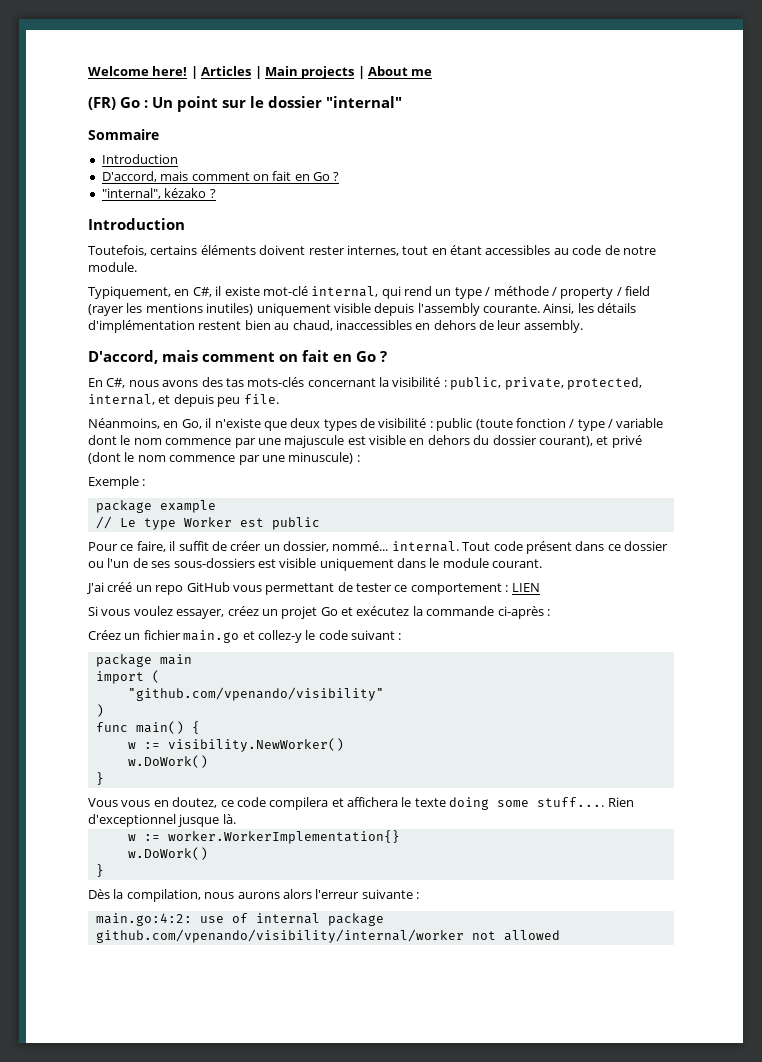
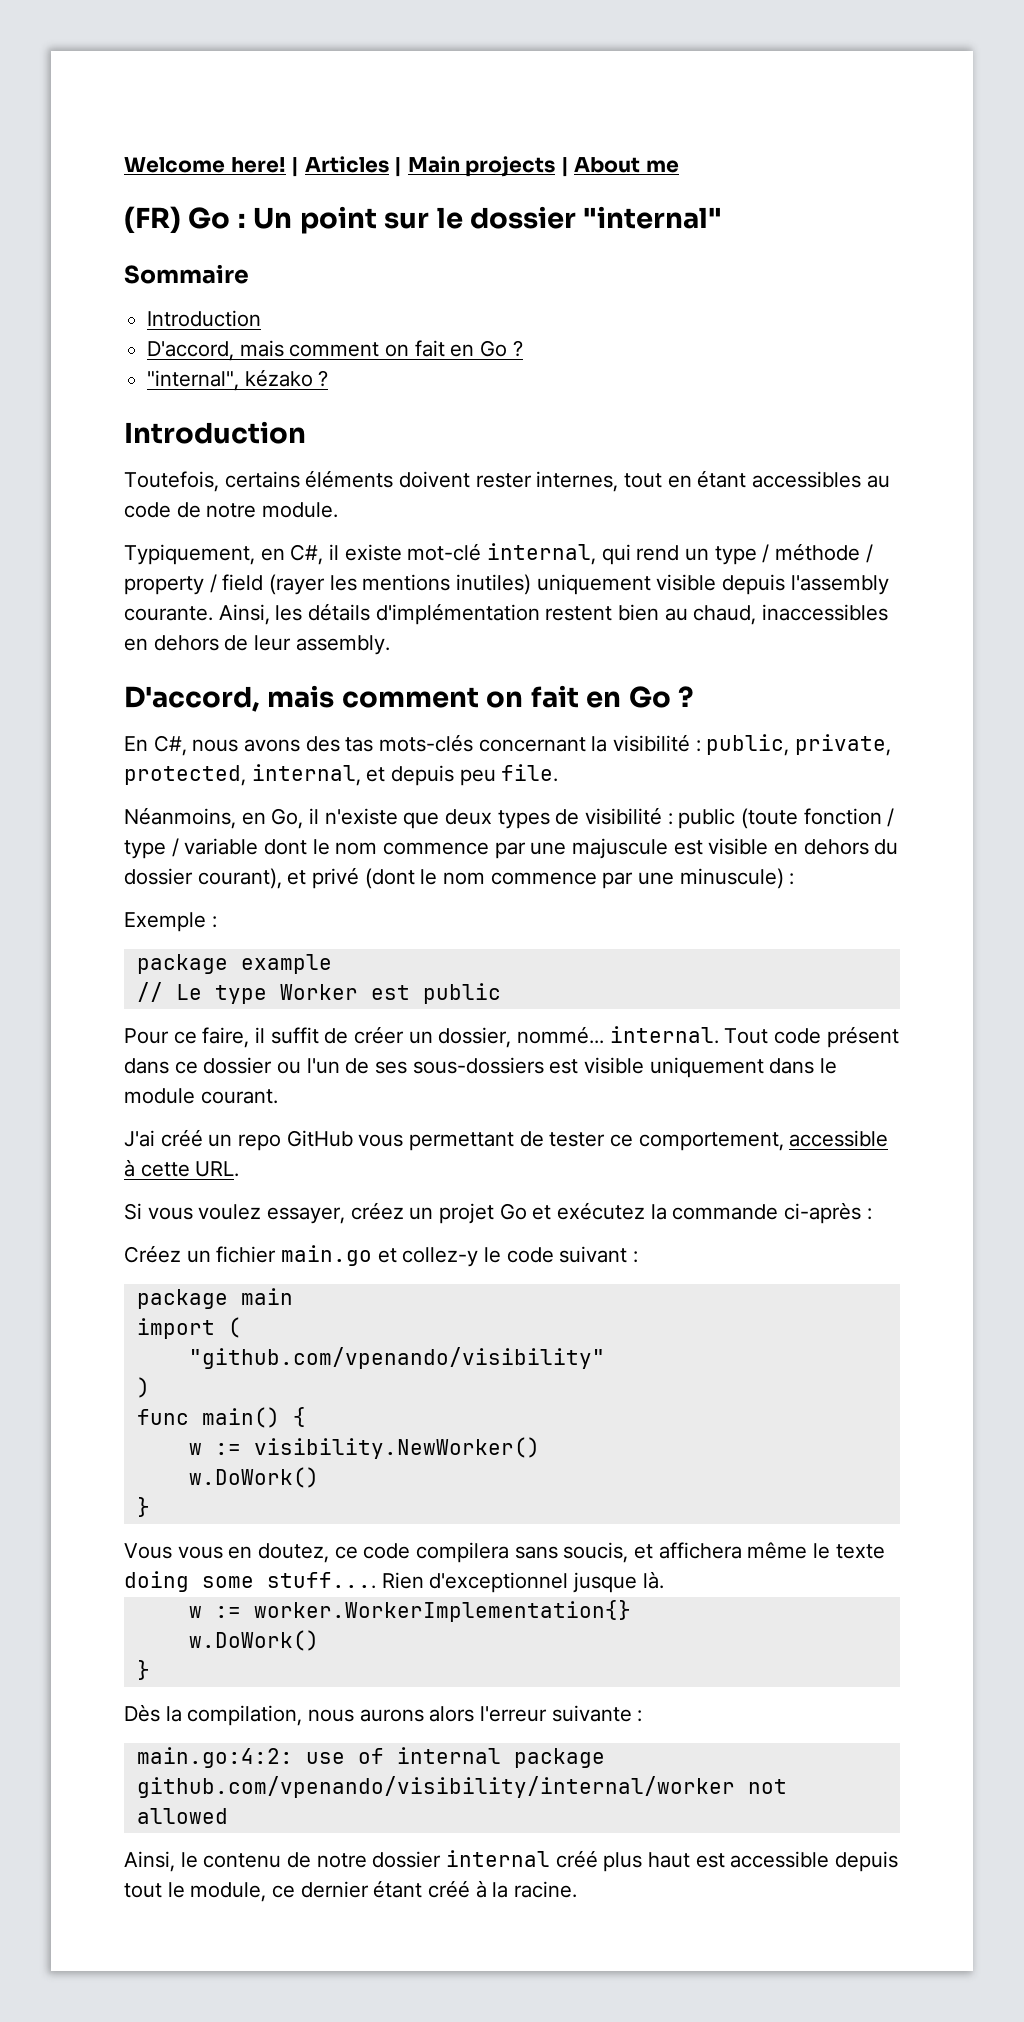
[410,583,540,595] comportement : LIEN -> [638,1130,889,1151] [124,1159,240,1177] comportement, accessible à cette URL.
(329, 803) none -> [514,1542,629,1563] sans soucis,
(398, 802) none -> [747,1542,808,1559] même
(560, 935) none -> [124,1850,899,1872] [124,1880,578,1902] // Ainsi, le contenu de notre dossier internal créé plus haut est accessible depuis tout le module, ce dernier étant créé à la racine.

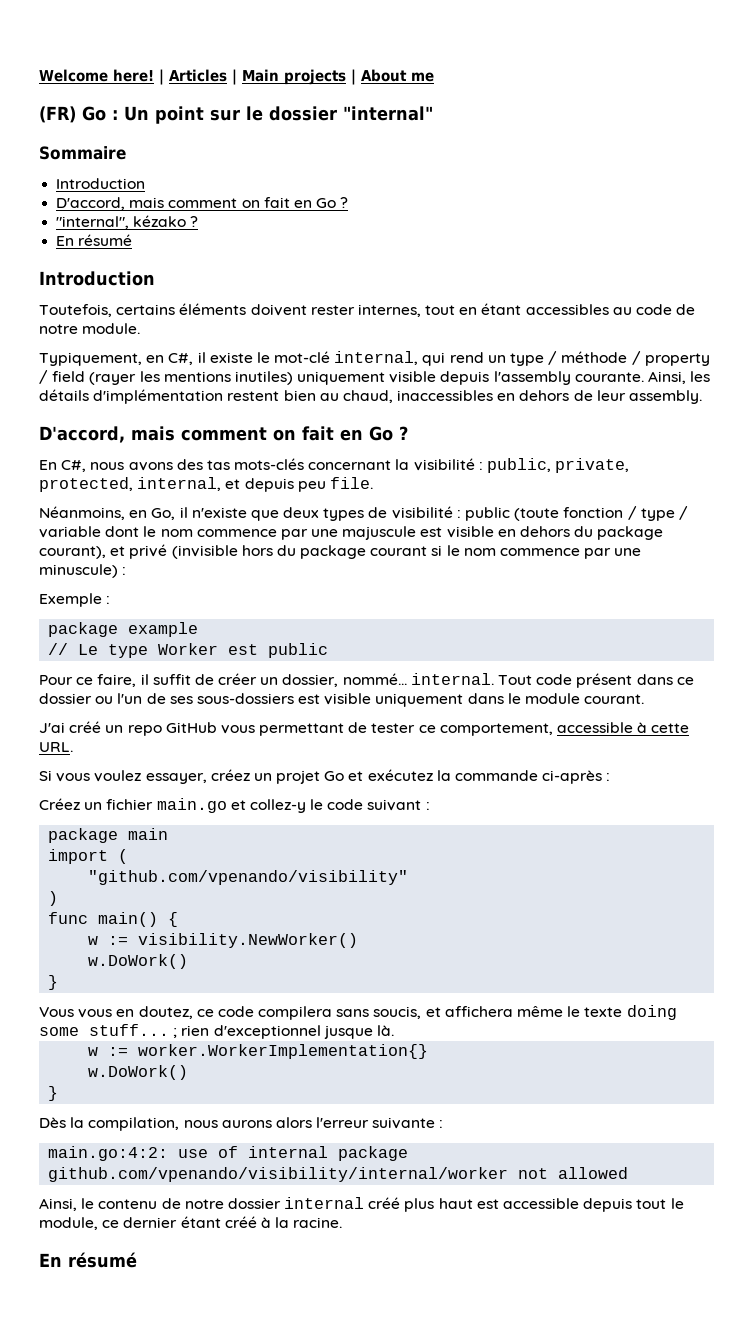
(329, 378) none -> [56,234,133,246] // En résumé
(402, 552) none -> [256,352,270,363] le
[124,868,193,885] dossier -> [597,526,664,540] package
[364,868,415,889] (dont -> [171,545,443,559] (invisible hors du package courant si
[267,1572,424,1589] stuff.... Rien -> [89,1024,210,1038] stuff... ; rien
(578, 1889) none -> [39,1252,137,1268] // En résumé

